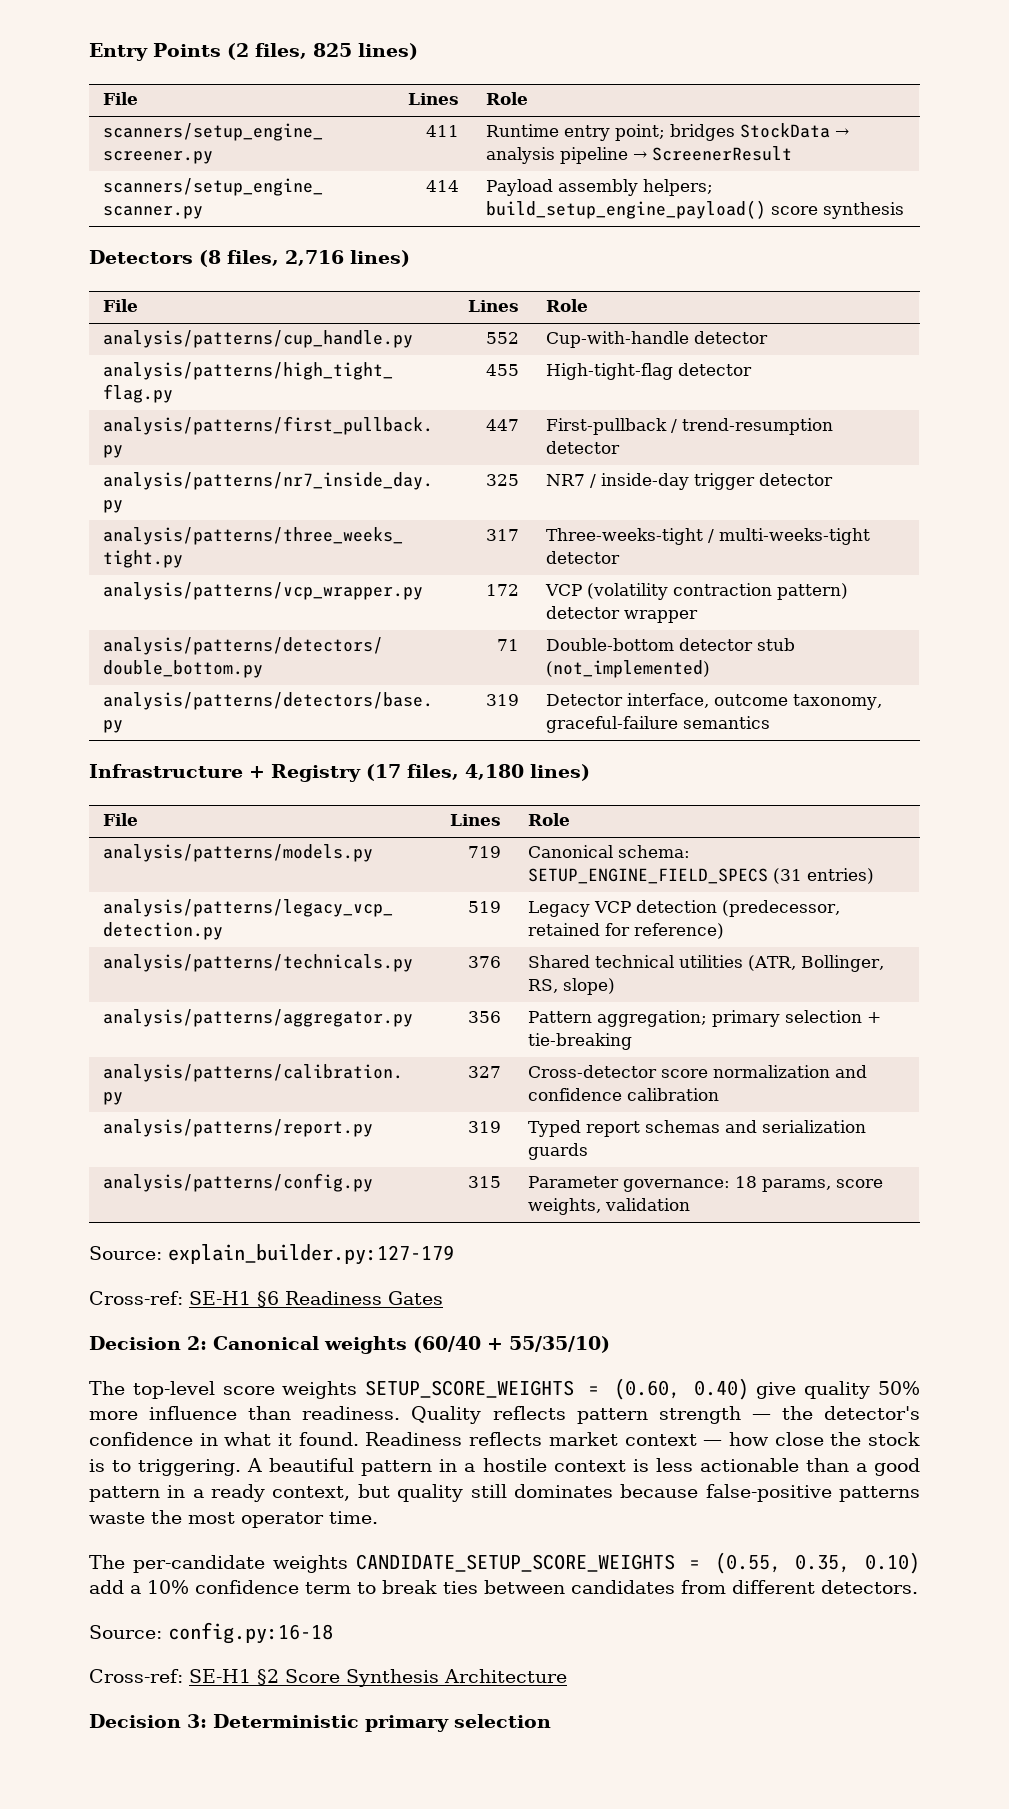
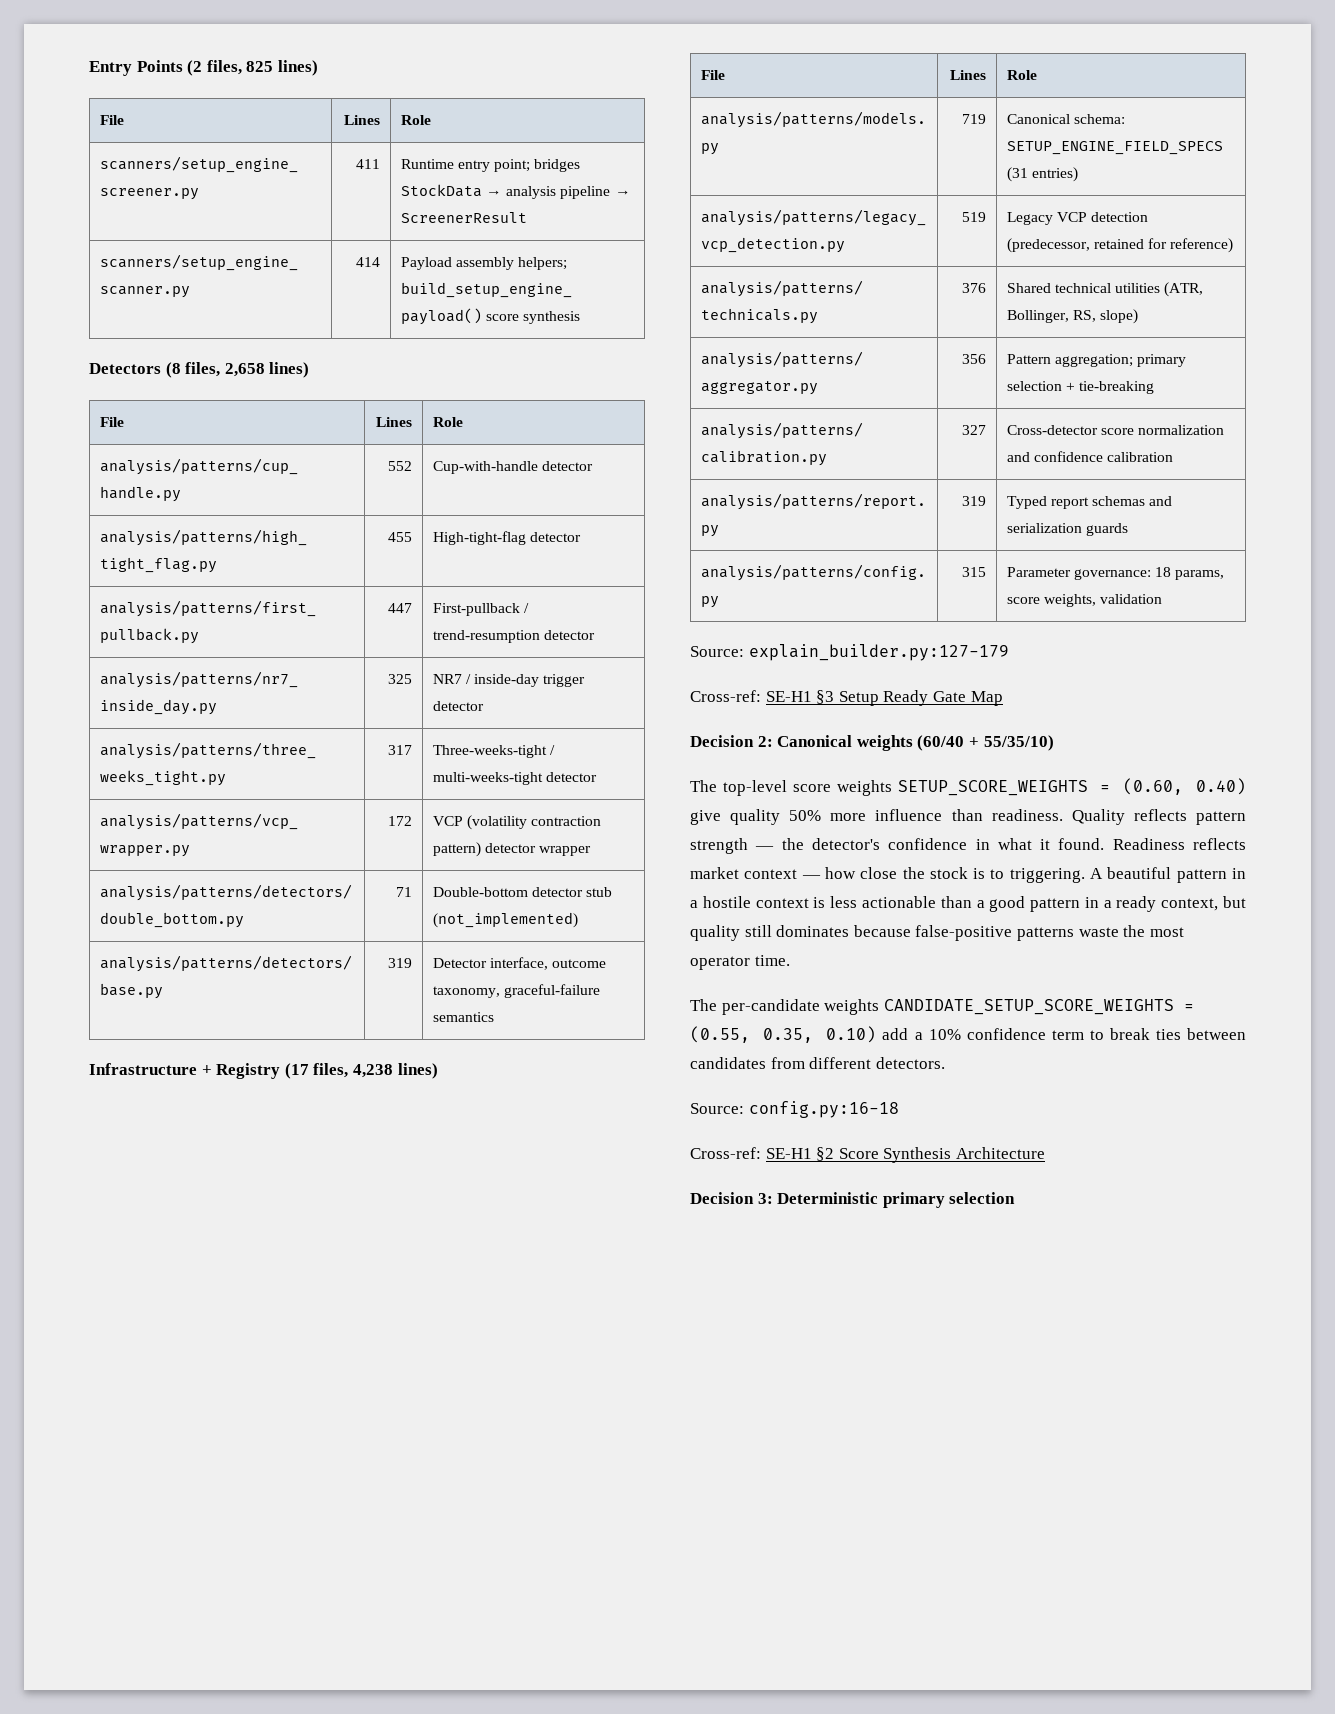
[285,250,344,266] 2,716 -> [224,363,265,377] 2,658
[465,764,524,780] 4,180 -> [352,1064,393,1078] 4,238
[257,1291,443,1307] §6 Readiness Gates -> [816,690,1003,706] §3 Setup Ready Gate Map

